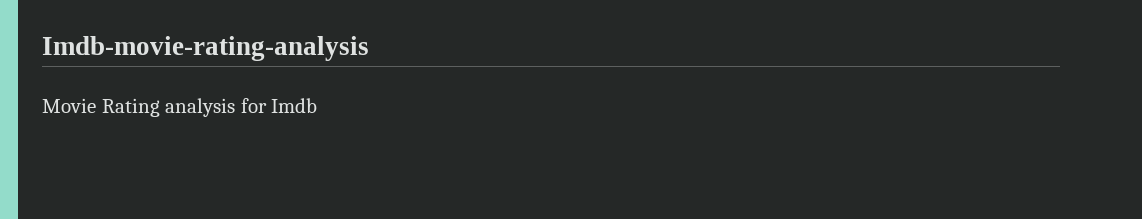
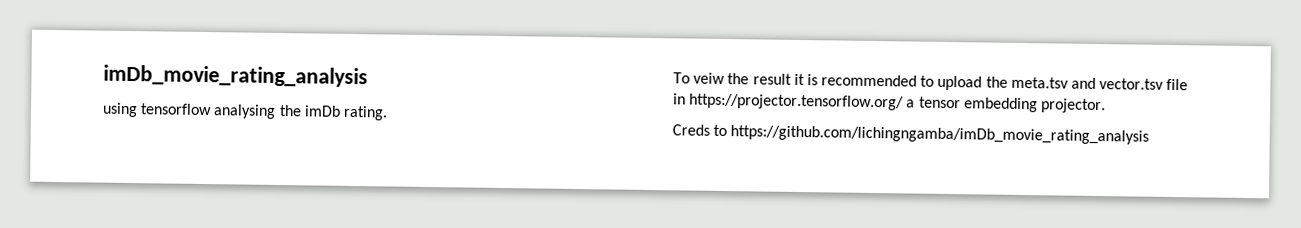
[42,36,369,61] [42,98,318,117] Imdb-movie-rating-analysis // Movie Rating analysis for Imdb -> [103,64,368,88] [102,102,388,121] [673,72,1189,91] [673,93,1106,114] [672,124,1150,145] imDb_movie_rating_analysis // using tensorflow analysing the imDb rating. // To veiw the result it is recommended to upload the meta.tsv and vector.tsv file in https://projector.tensorflow.org/ a tensor embedding projector. // Creds to https://github.com/lichingngamba/imDb_movie_rating_analysis

